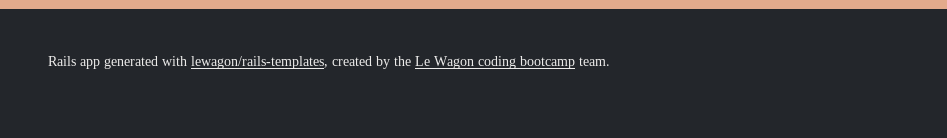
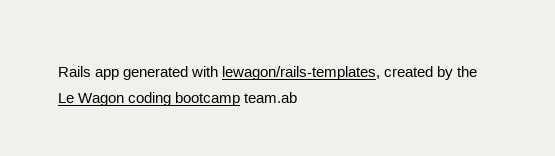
[579,57,610,66] team. -> [244,92,298,103] team.ab

